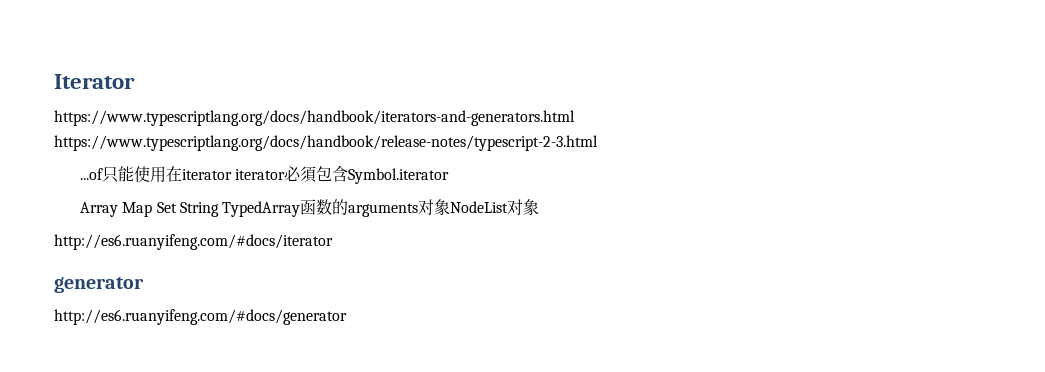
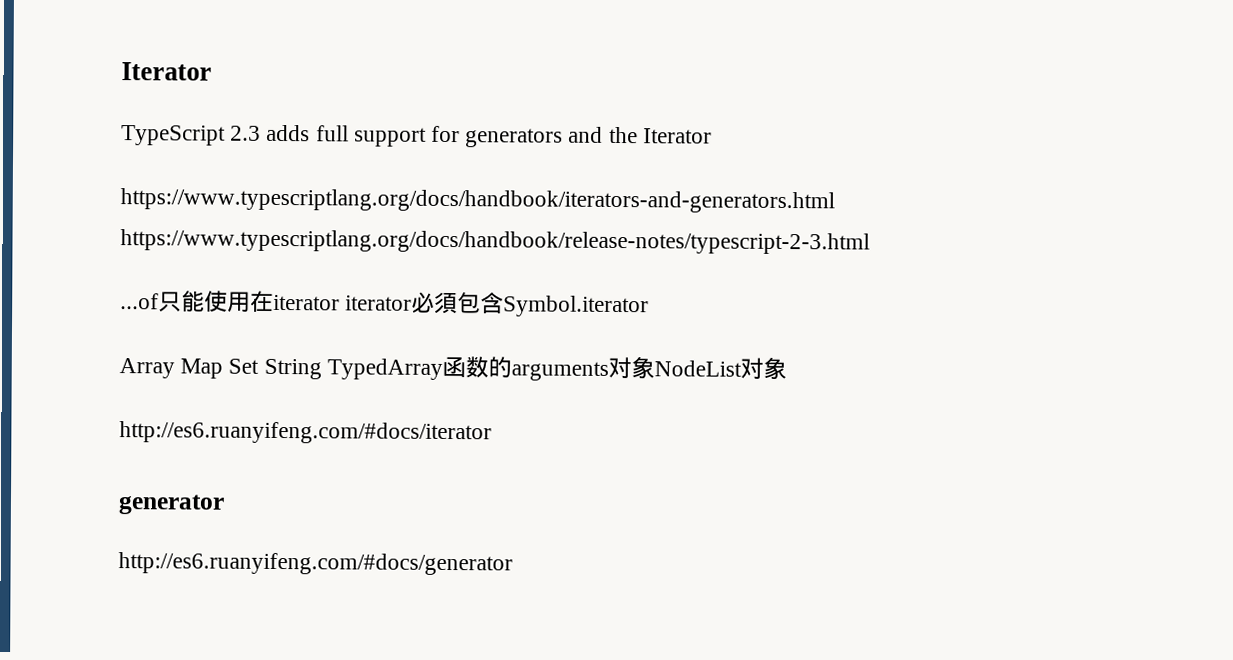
[54,74,135,89] Iterator -> [121,62,212,81] [121,124,712,148] Iterator // TypeScript 2.3 adds full support for generators and the Iterator

